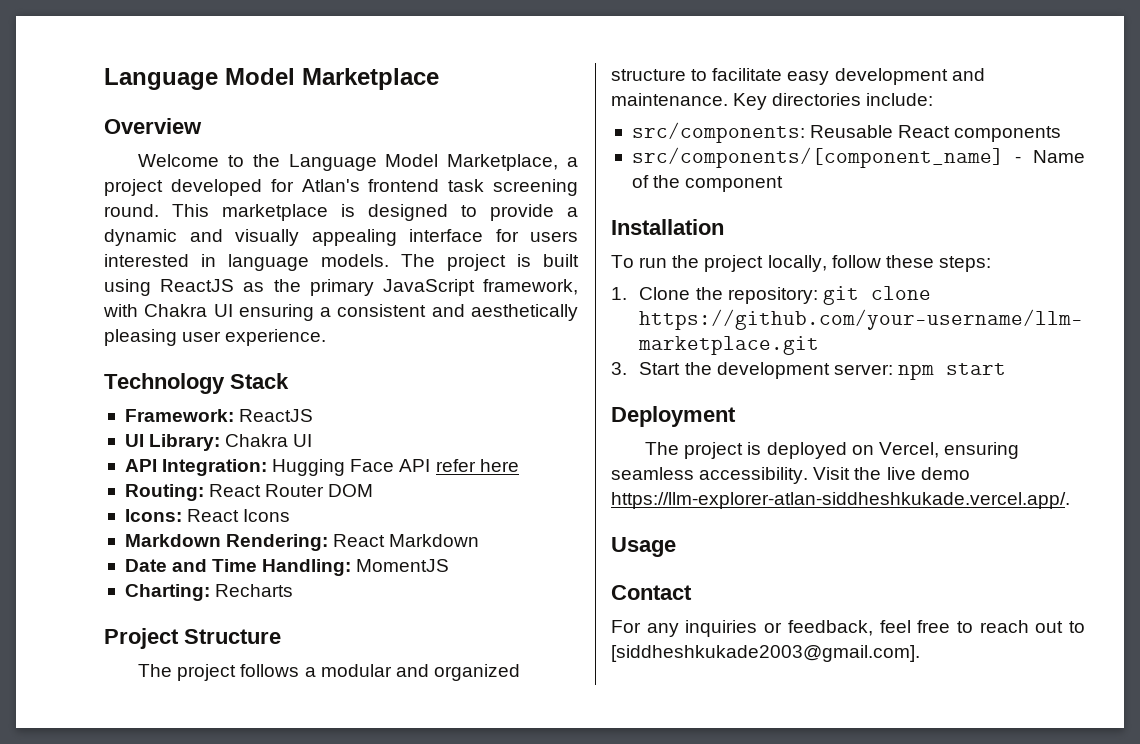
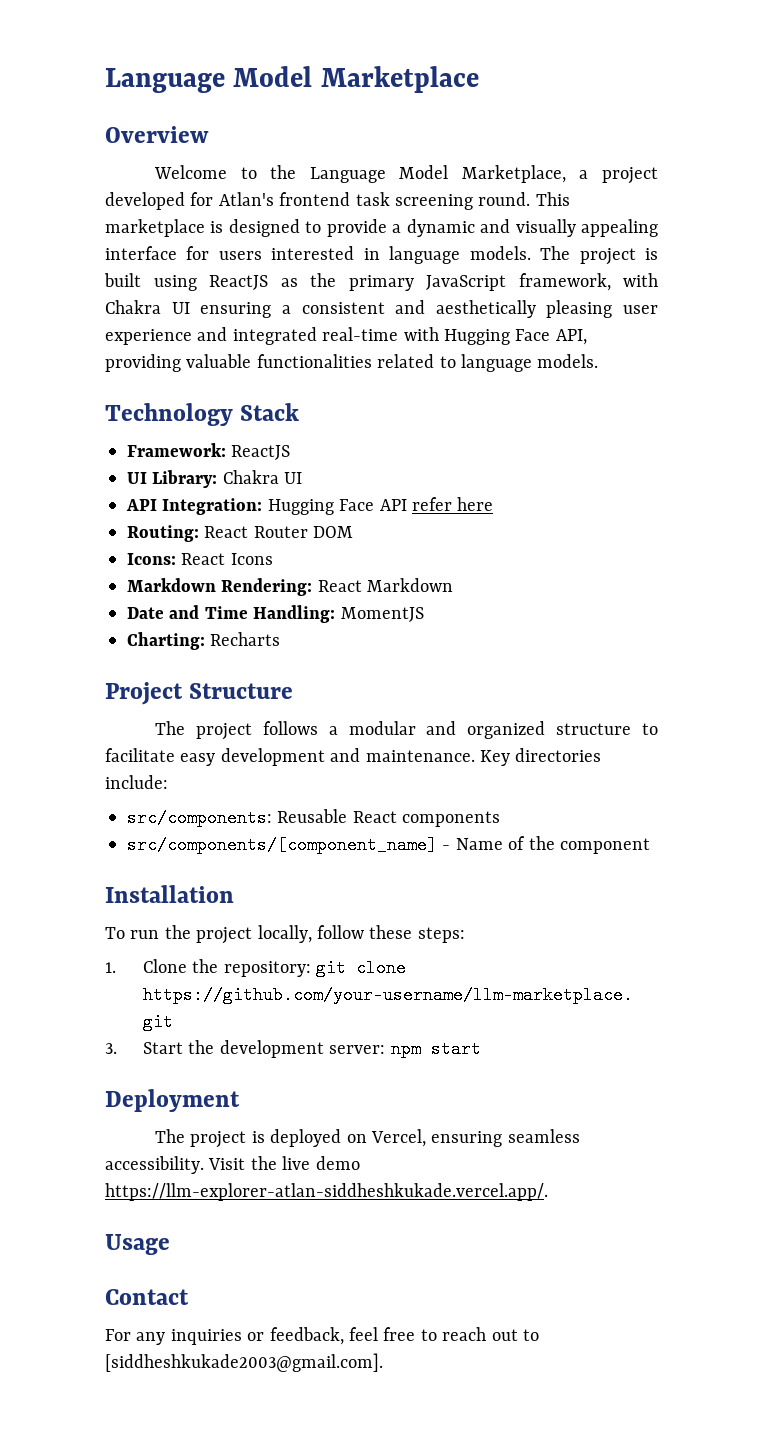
[225,329,327,346] experience. -> [105,327,587,345] [105,354,599,372] experience and integrated real-time with Hugging Face API, providing valuable functionalities related to language models.

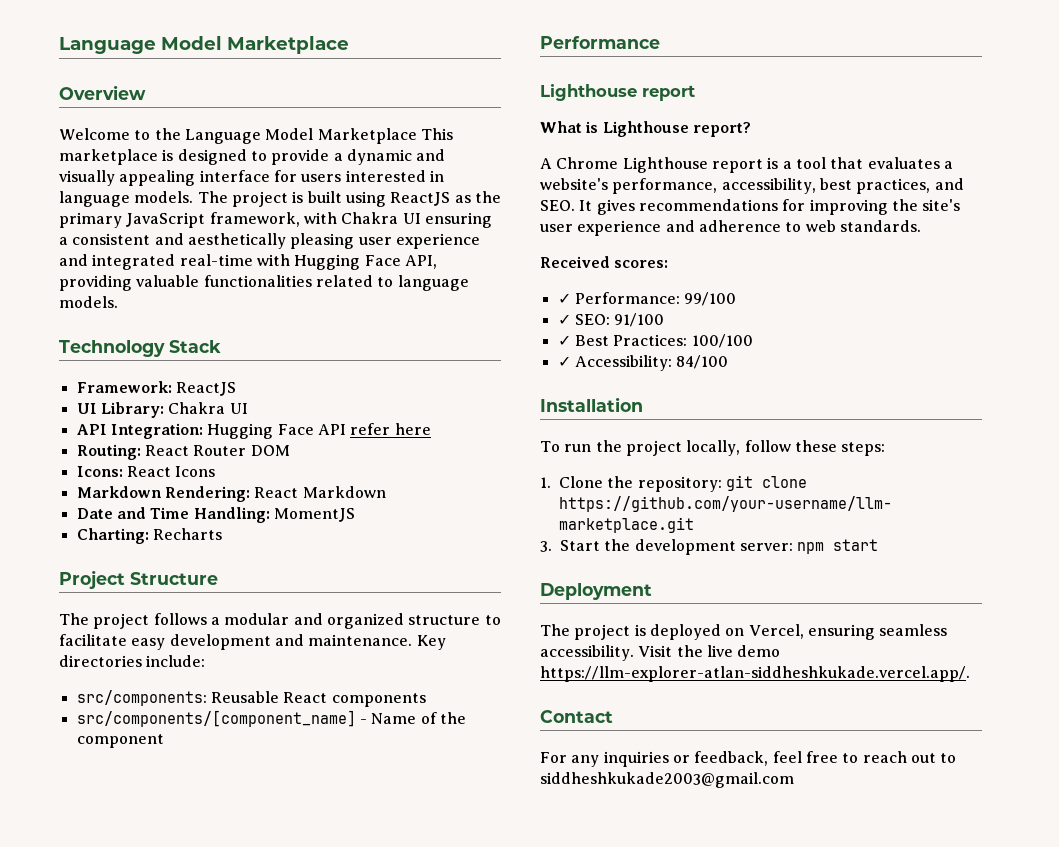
[461,165,658,184] [105,192,531,210] Marketplace, a project developed for Atlan's frontend task screening round. -> [317,128,417,144] Marketplace
(650, 846) none -> [540,36,660,49] [540,84,695,101] [540,121,751,137] [540,157,953,173] [540,178,964,194] [540,199,961,215] [540,220,921,236] [540,256,669,268] [557,292,737,306] [557,313,665,327] [557,334,753,348] [557,355,729,371] // Performance // Lighthouse report // What is Lighthouse report? // A Chrome Lighthouse report is a tool that evaluates a website's performance, accessibility, best practices, and SEO. It gives recommendations for improving the site's user experience and adherence to web standards. // Received scores: // ✓ Performance: 99/100 // ✓ SEO: 91/100 // ✓ Best Practices: 100/100 // ✓ Accessibility: 84/100
[105,1234,170,1255] // Usage -> (970, 674) none
[105,1353,383,1372] [siddheshkukade2003@gmail.com]. -> [540,772,794,788] siddheshkukade2003@gmail.com

